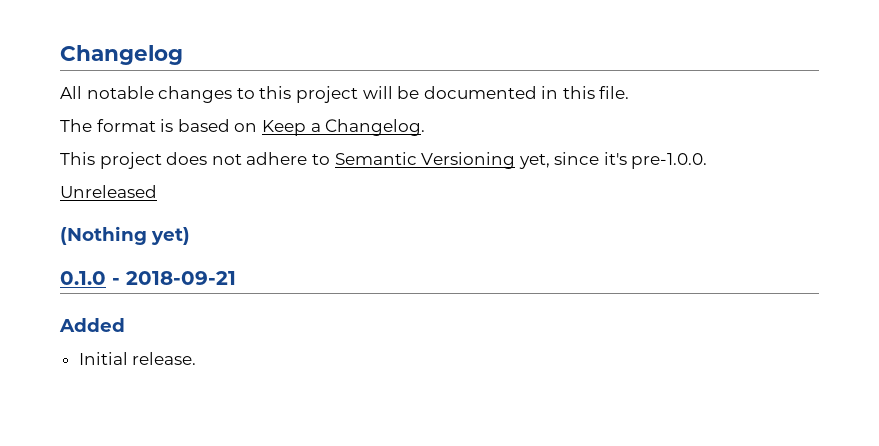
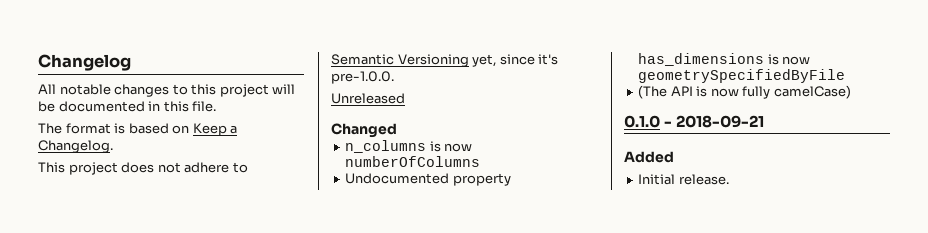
[60,226,190,245] (Nothing yet) -> [331,123,397,138] [345,140,473,153] [345,156,481,167] [345,173,511,186] [638,53,811,66] [638,69,846,83] [638,85,851,99] Changed // n_columns is now numberOfColumns // Undocumented property has_dimensions is now geometrySpecifiedByFile // (The API is now fully camelCase)

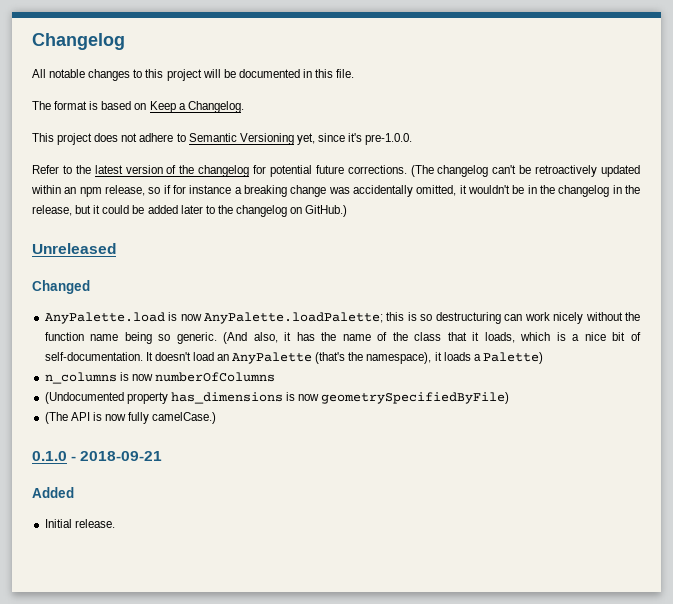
[331,93,405,104] [331,123,397,138] Unreleased // Changed -> [32,165,640,177] [31,185,640,197] [32,205,348,217] [32,243,116,254] [32,280,90,294] [44,312,640,324] [44,332,641,344] [44,352,543,364] Refer to the latest version of the changelog for potential future corrections. (The changelog can't be retroactively updated within an npm release, so if for instance a breaking change was accidentally omitted, it wouldn't be in the changelog in the release, but it could be added later to the changelog on GitHub.) // Unreleased // Changed // AnyPalette.load is now AnyPalette.loadPalette; this is so destructuring can work nicely without the function name being so generic. (And also, it has the name of the class that it loads, which is a nice bit of self-documentation. It doesn't load an AnyPalette (that's the namespace), it loads a Palette)
[345,173,450,184] Undocumented -> [44,392,124,404] (Undocumented
[638,69,846,83] geometrySpecifiedByFile -> [321,392,510,404] geometrySpecifiedByFile)
[773,85,851,99] camelCase) -> [152,412,217,424] camelCase.)

